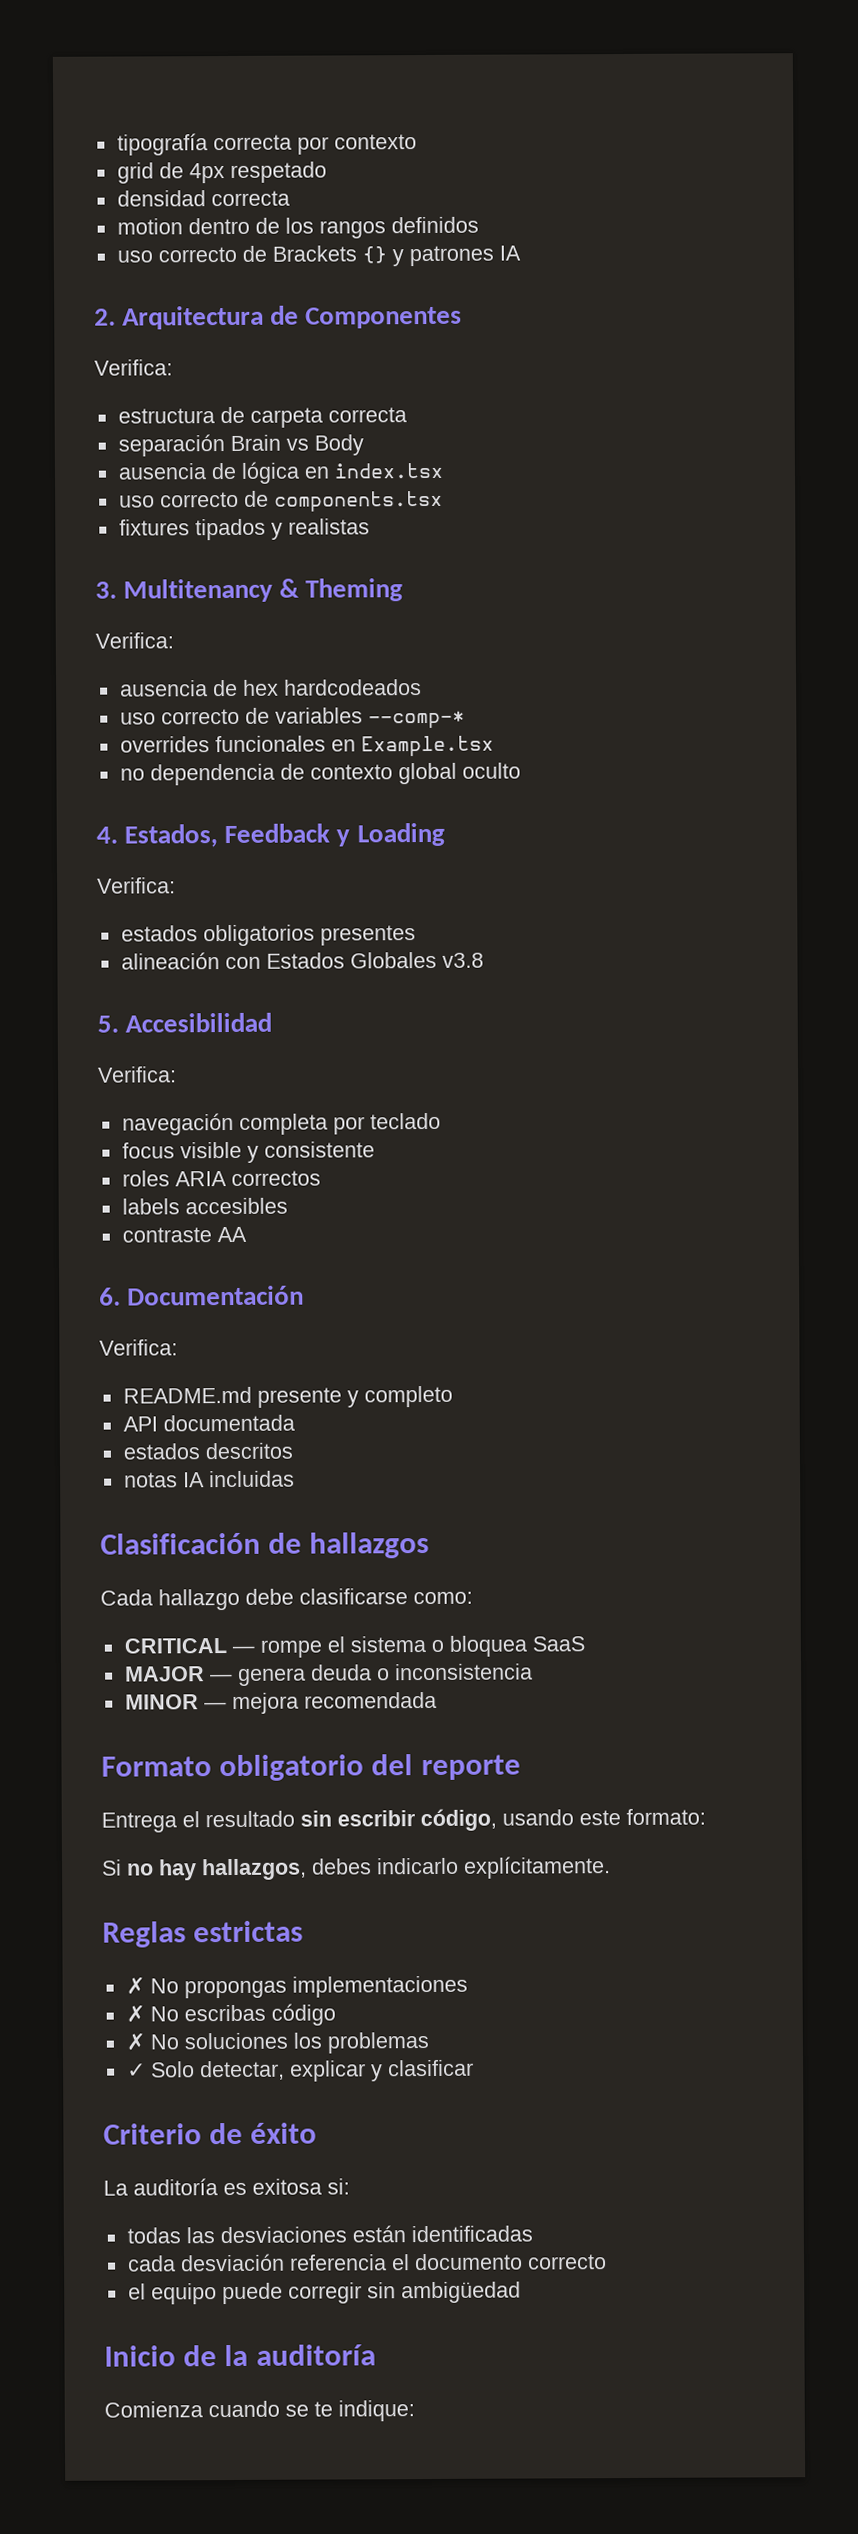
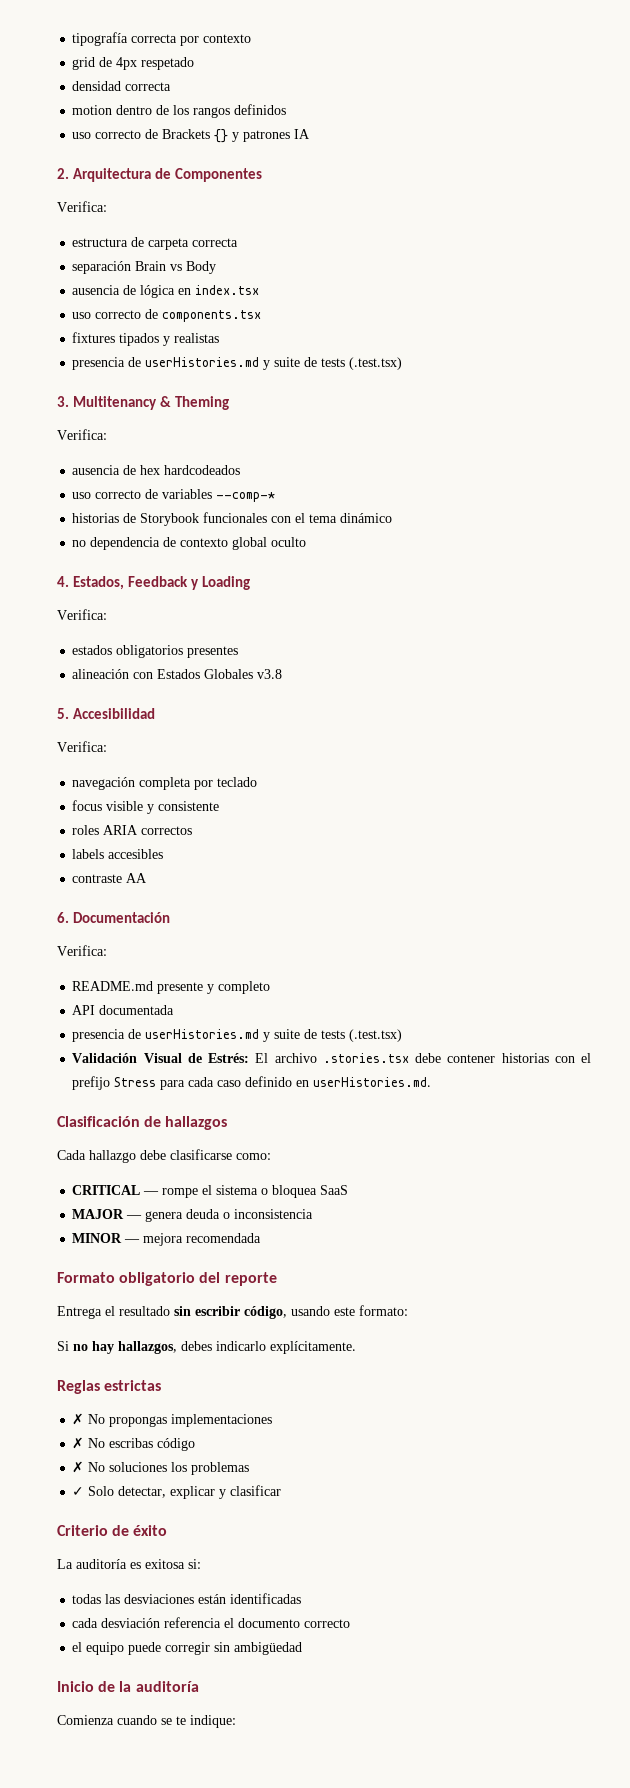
(370, 526) none -> [72,357,403,370] // presencia de userHistories.md y suite de tests (.test.tsx)
[119,735,494,757] overrides funcionales en Example.tsx -> [72,512,393,526] historias de Storybook funcionales con el tema dinámico
[122,1442,293,1460] [123,1470,295,1488] estados descritos // notas IA incluidas -> [72,1029,403,1042] [72,1053,592,1063] [72,1076,432,1090] presencia de userHistories.md y suite de tests (.test.tsx) // Validación Visual de Estrés: El archivo .stories.tsx debe contener historias con el prefijo Stress para cada caso definido en userHistories.md.

